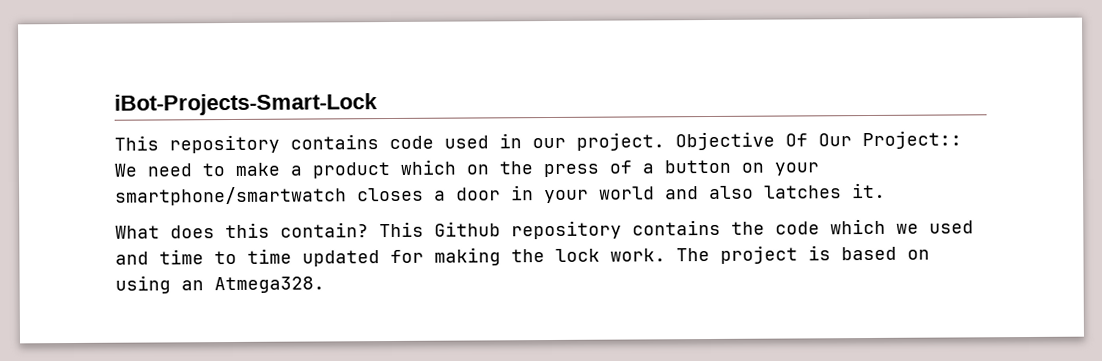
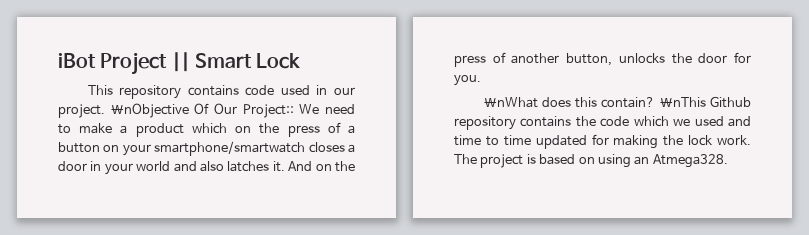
[114,93,378,116] iBot-Projects-Smart-Lock -> [58,52,301,75] iBot Project || Smart Lock
[675,131,775,151] Objective -> [110,103,189,118] \nObjective
[115,225,160,239] // What -> [288,161,355,172] [454,52,751,67] [454,75,481,86] [483,97,538,108] And on the press of another button, unlocks the door for you. // \nWhat
[379,221,424,238] This -> [659,97,706,107] \nThis

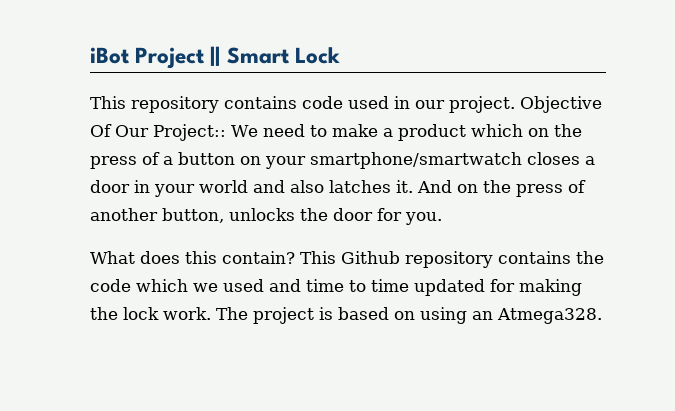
[110,103,189,118] \nObjective -> [520,96,602,113] Objective
[483,97,538,108] \nWhat -> [90,251,135,264] What
[659,97,706,107] \nThis -> [300,251,336,264] This

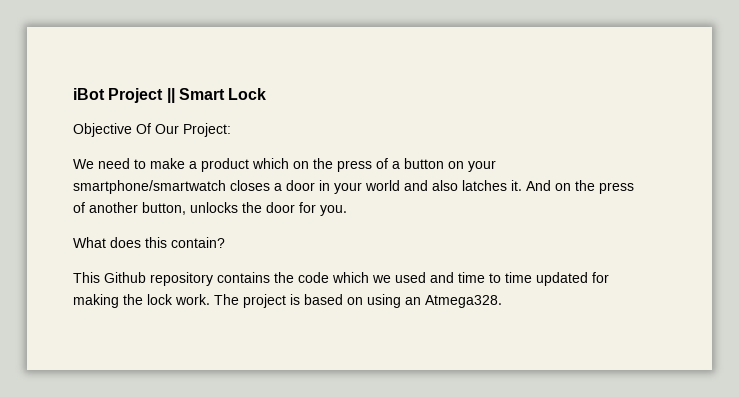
[90,96,515,113] This repository contains code used in our project. -> (267, 94) none
[153,124,226,141] Project:: -> [183,123,231,137] Project: //
(295, 257) none -> (225, 242) //

